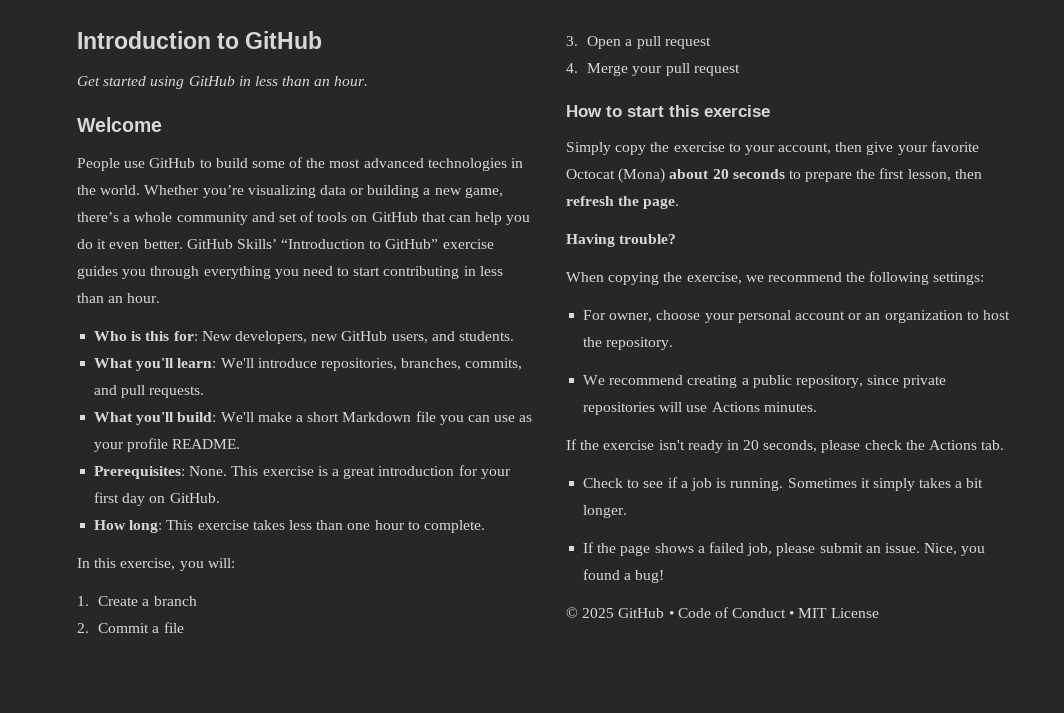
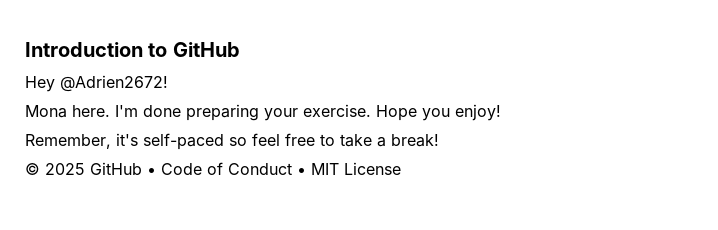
[77,76,369,89] [77,117,162,132] [77,157,524,171] [77,185,503,198] [77,211,531,225] [77,239,494,249] [77,266,503,279] [77,293,161,303] [94,331,514,344] [94,358,523,371] [94,385,205,398] [94,411,533,425] [94,438,241,452] [94,465,511,479] [94,492,220,506] [94,520,485,533] [77,558,235,571] [77,596,197,606] [77,622,184,633] [566,36,711,49] [566,63,740,76] [566,105,770,117] [566,141,979,155] [566,168,982,183] [566,196,680,209] [566,234,677,247] [566,271,985,285] [583,310,1010,323] [583,337,674,350] [583,375,947,388] [583,402,817,415] [566,439,1005,453] [583,477,984,491] [583,505,628,518] [583,542,986,556] [583,569,665,583] Get started using GitHub in less than an hour. // Welcome // People use GitHub to build some of the most advanced technologies in the world. Whether you’re visualizing data or building a new game, there’s a whole community and set of tools on GitHub that can help you do it even better. GitHub Skills’ “Introduction to GitHub” exercise guides you through everything you need to start contributing in less than an hour. // Who is this for: New developers, new GitHub users, and students. // What you'll learn: We'll introduce repositories, branches, commits, and pull requests. // What you'll build: We'll make a short Markdown file you can use as your profile README. // Prerequisites: None. This exercise is a great introduction for your first day on GitHub. // How long: This exercise takes less than one hour to complete. // In this exercise, you will: // 1. Create a branch // 2. Commit a file // 3. Open a pull request // 4. Merge your pull request // How to start this exercise // Simply copy the exercise to your account, then give your favorite Octocat (Mona) about 20 seconds to prepare the first lesson, then refresh the page. // Having trouble? // When copying the exercise, we recommend the following settings: // For owner, choose your personal account or an organization to host the repository. // We recommend creating a public repository, since private repositories will use Actions minutes. // If the exercise isn't ready in 20 seconds, please check the Actions tab. // Check to see if a job is running. Sometimes it simply takes a bit longer. // If the page shows a failed job, please submit an issue. Nice, you found a bug! -> [25,75,168,92] [25,104,501,121] [25,133,439,150] Hey @Adrien2672! // Mona here. I'm done preparing your exercise. Hope you enjoy! // Remember, it's self-paced so feel free to take a break!

